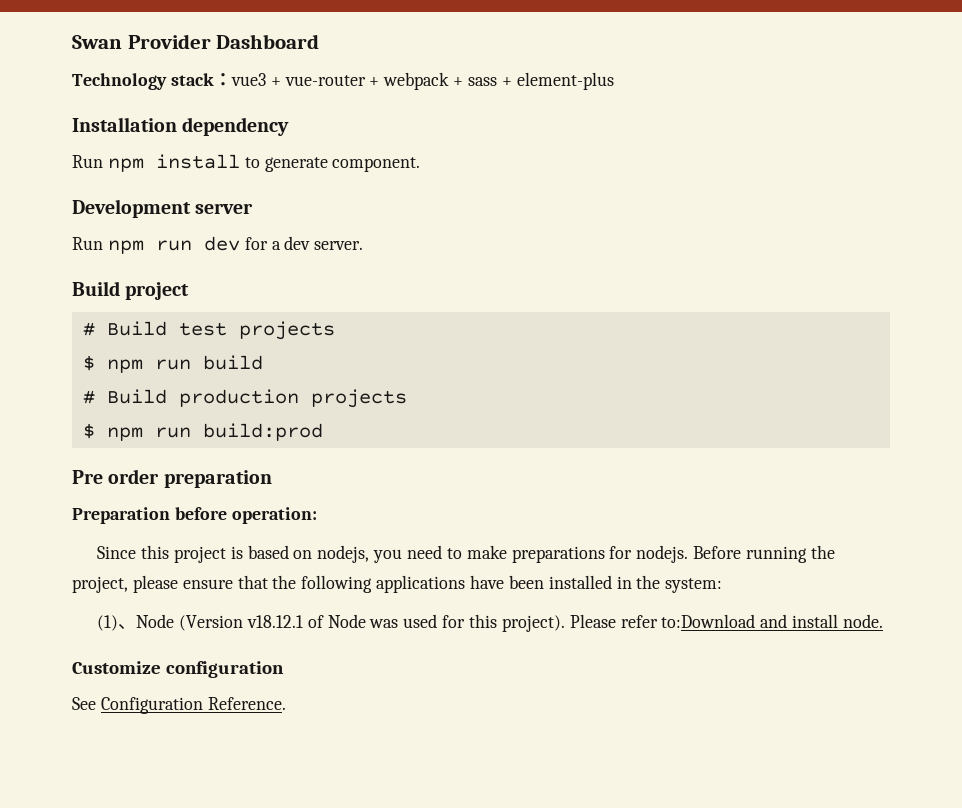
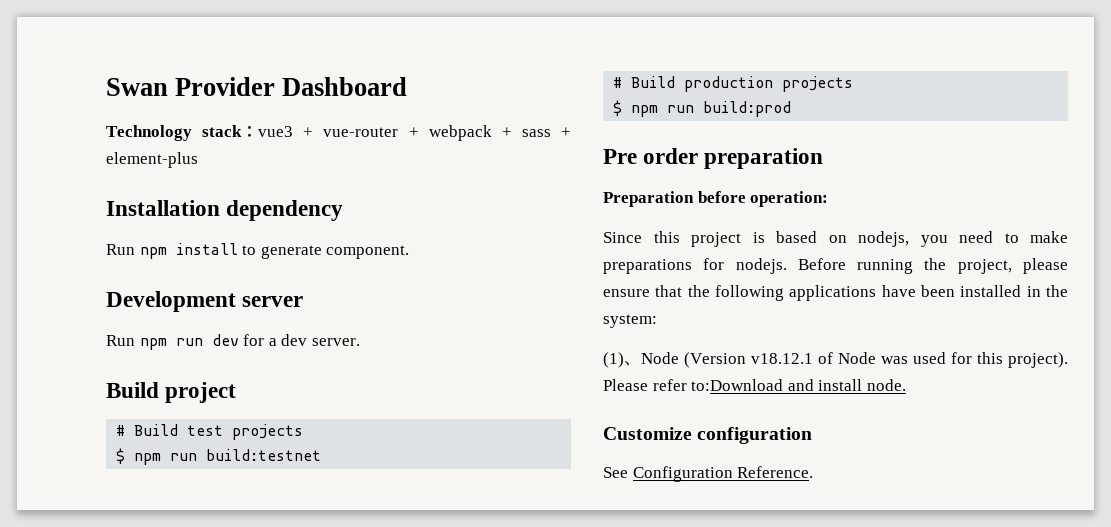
[202,355,263,370] build -> [206,449,322,461] build:testnet

